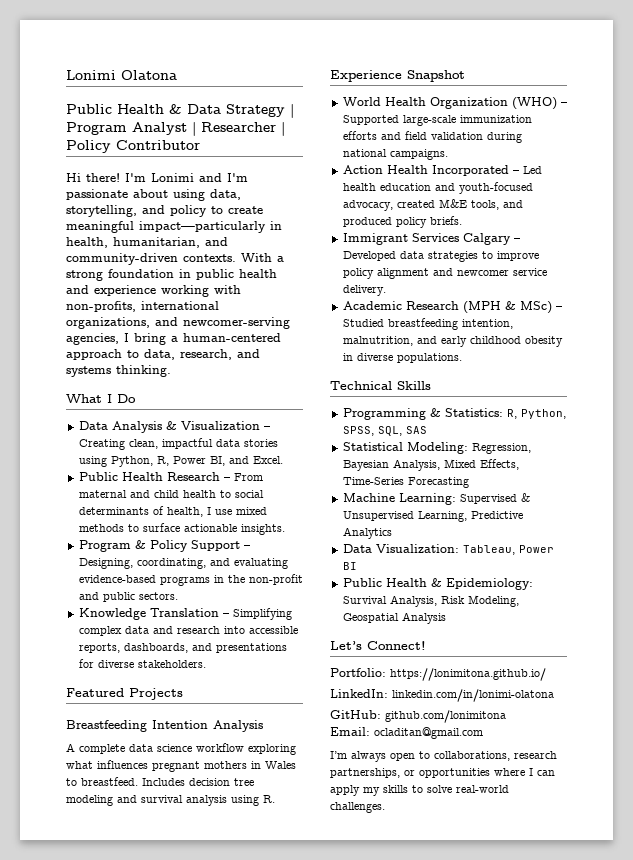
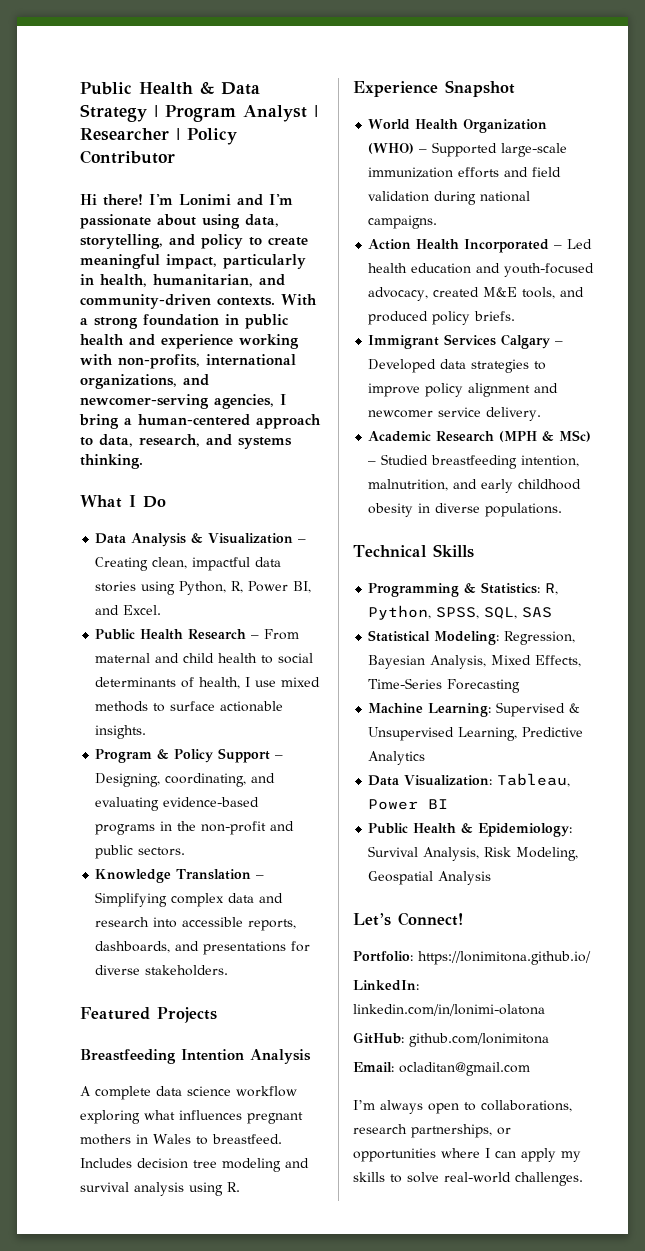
[66,70,177,80] Lonimi Olatona // -> (80, 88) none
[139,221,266,233] impact—particularly -> [166,254,306,269] impact, particularly

